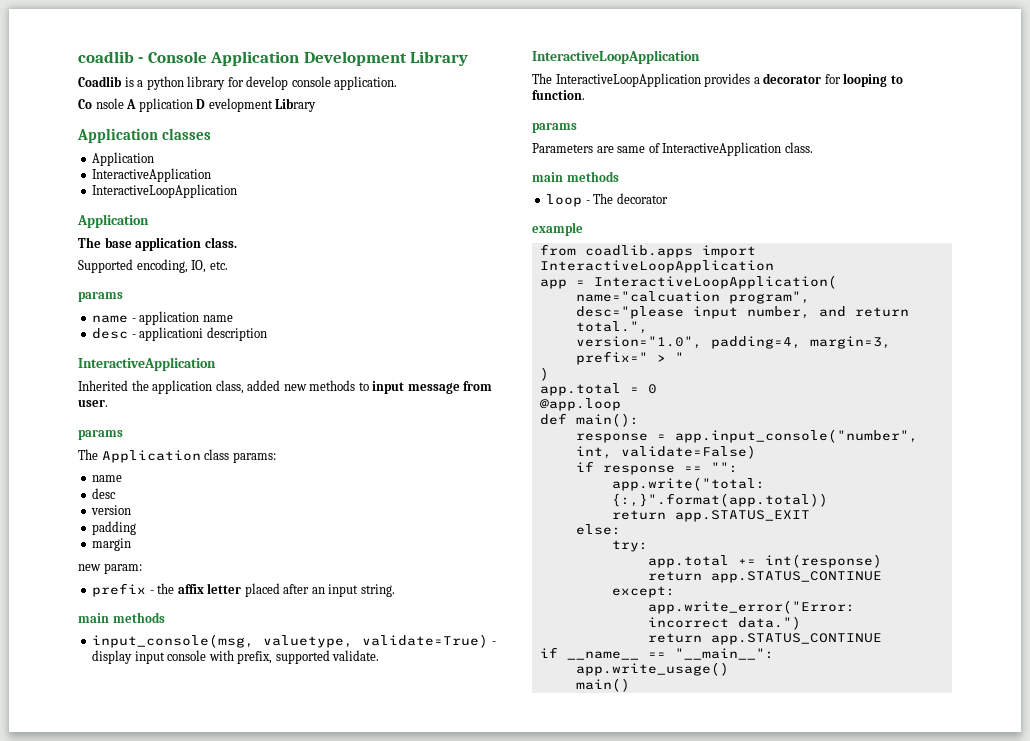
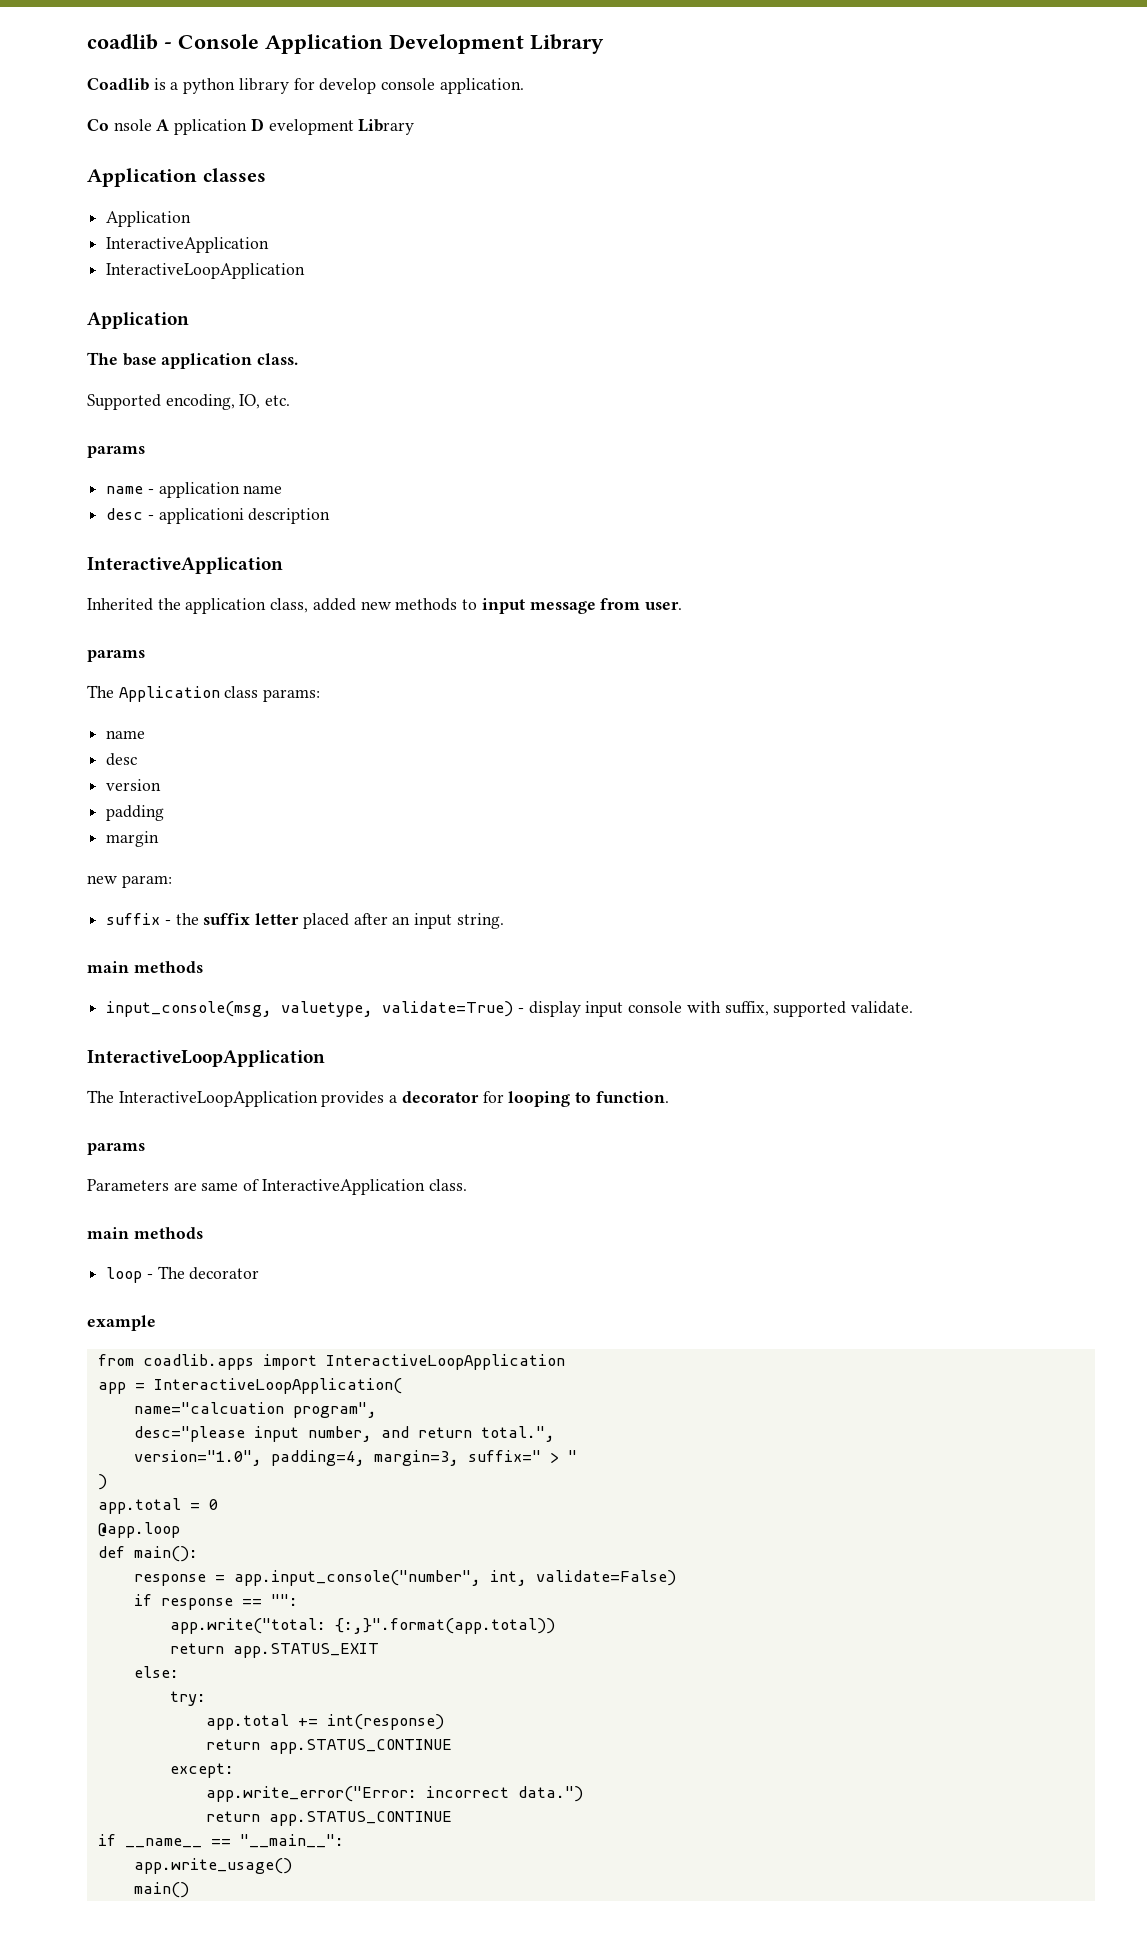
[92,583,147,597] prefix -> [106,913,161,925] suffix
[177,584,204,594] affix -> [203,913,251,925] suffix
[237,651,273,664] prefix, -> [724,1001,769,1016] suffix,
[575,351,648,365] prefix=" -> [467,1450,541,1462] suffix="

